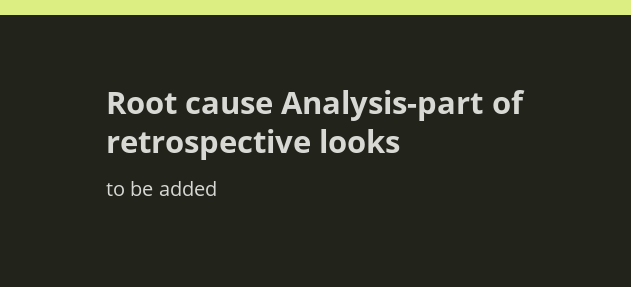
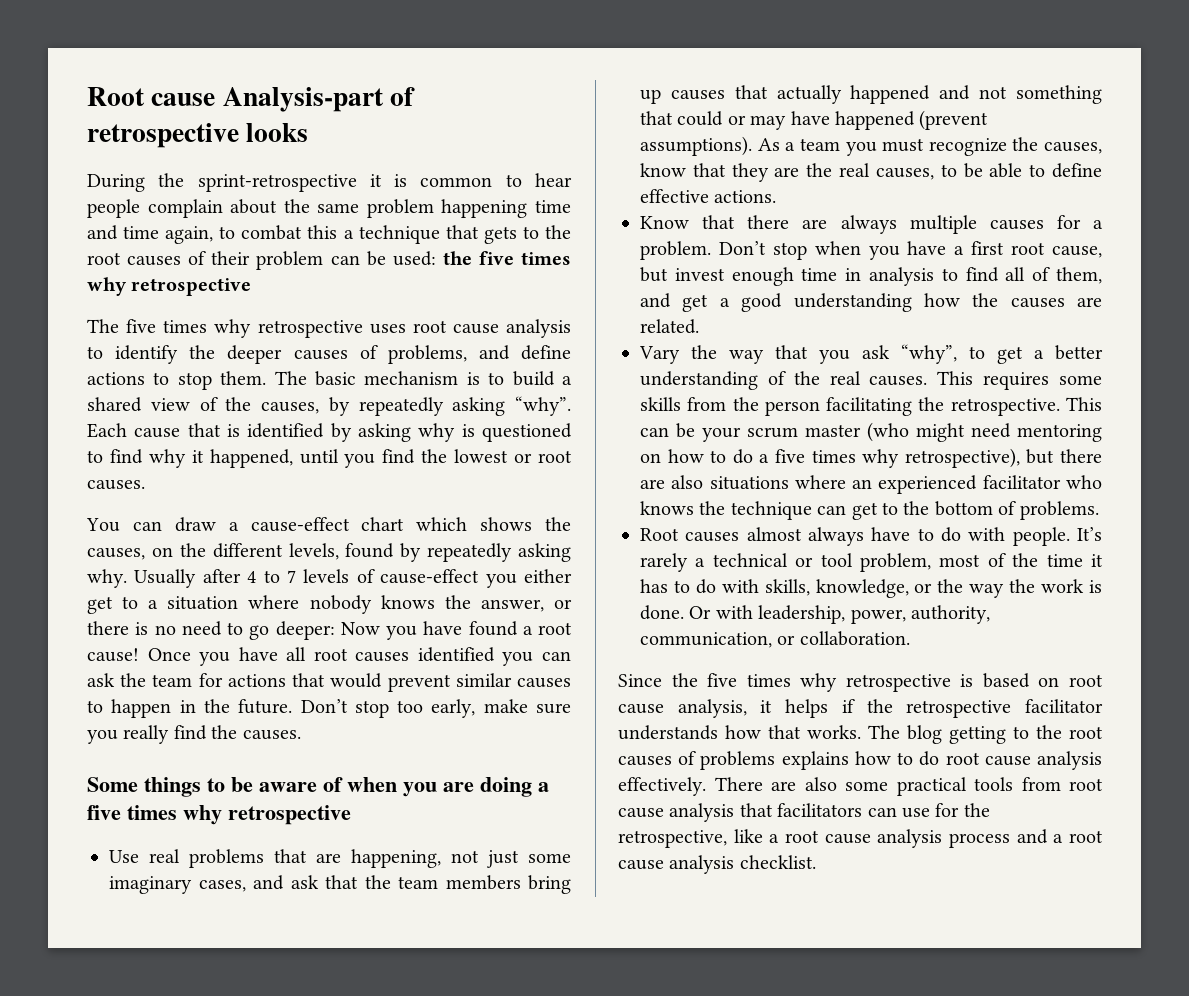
[106,181,217,196] to be added -> [87,173,572,192] [87,199,571,218] [87,225,572,244] [87,251,572,270] [87,277,252,296] [87,319,571,338] [87,345,571,364] [87,371,572,390] [87,396,571,416] [87,423,572,442] [87,449,573,468] [87,480,145,490] [86,517,571,532] [87,543,571,562] [87,569,572,588] [87,595,572,614] [87,621,572,640] [87,647,571,666] [87,673,571,692] [87,699,571,718] [87,725,301,744] [87,777,549,797] [87,805,351,825] [109,849,571,868] [109,875,571,894] [640,85,1102,104] [640,110,989,130] [640,136,1102,156] [640,163,1102,182] [640,189,777,203] [640,215,1103,234] [640,241,1102,260] [640,267,1102,286] [640,293,1102,312] [640,319,699,334] [639,344,1103,364] [640,371,1102,390] [640,397,1102,416] [640,422,1102,442] [640,448,1102,468] [640,475,1102,494] [640,501,1099,520] [640,527,1102,546] [640,553,1103,572] [640,579,1102,598] [640,605,990,624] [640,631,910,648] [618,673,1103,692] [618,699,1103,718] [618,725,1103,744] [618,751,1102,770] [618,777,1103,796] [618,803,990,822] [618,829,1103,848] [618,855,816,874] During the sprint-retrospective it is common to hear people complain about the same problem happening time and time again, to combat this a technique that gets to the root causes of their problem can be used: the five times why retrospective // The five times why retrospective uses root cause analysis to identify the deeper causes of problems, and define actions to stop them. The basic mechanism is to build a shared view of the causes, by repeatedly asking “why”. Each cause that is identified by asking why is questioned to find why it happened, until you find the lowest or root causes. // You can draw a cause-effect chart which shows the causes, on the different levels, found by repeatedly asking why. Usually after 4 to 7 levels of cause-effect you either get to a situation where nobody knows the answer, or there is no need to go deeper: Now you have found a root cause! Once you have all root causes identified you can ask the team for actions that would prevent similar causes to happen in the future. Don’t stop too early, make sure you really find the causes. // Some things to be aware of when you are doing a five times why retrospective // Use real problems that are happening, not just some imaginary cases, and ask that the team members bring up causes that actually happened and not something that could or may have happened (prevent assumptions). As a team you must recognize the causes, know that they are the real causes, to be able to define effective actions. // Know that there are always multiple causes for a problem. Don’t stop when you have a first root cause, but invest enough time in analysis to find all of them, and get a good understanding how the causes are related. // Vary the way that you ask “why”, to get a better understanding of the real causes. This requires some skills from the person facilitating the retrospective. This can be your scrum master (who might need mentoring on how to do a five times why retrospective), but there are also situations where an experienced facilitator who knows the technique can get to the bottom of problems. // Root causes almost always have to do with people. It’s rarely a technical or tool problem, most of the time it has to do with skills, knowledge, or the way the work is done. Or with leadership, power, authority, communication, or collaboration. // Since the five times why retrospective is based on root cause analysis, it helps if the retrospective facilitator understands how that works. The blog getting to the root causes of problems explains how to do root cause analysis effectively. There are also some practical tools from root cause analysis that facilitators can use for the retrospective, like a root cause analysis process and a root cause analysis checklist.

